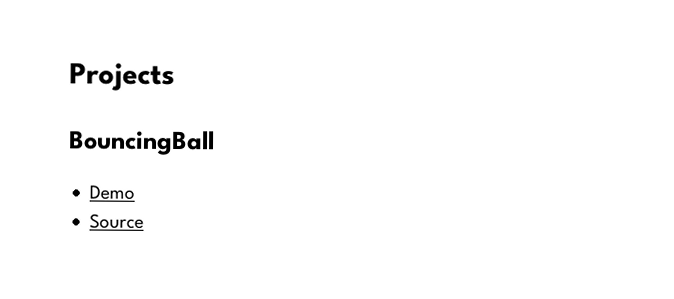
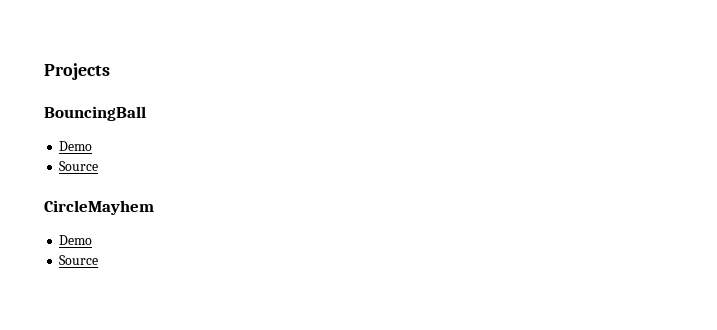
(145, 221) none -> [44,200,154,215] [59,235,93,245] [59,255,99,265] // CircleMayhem // Demo // Source

